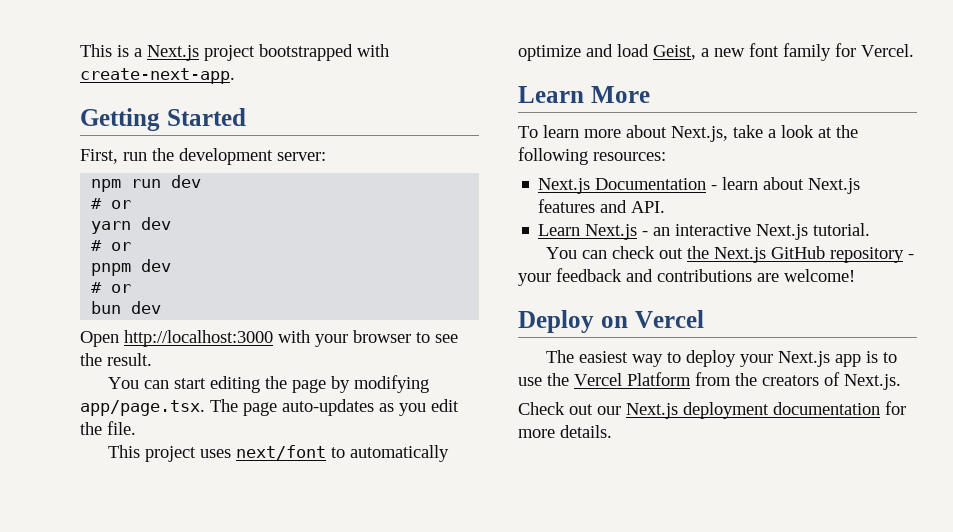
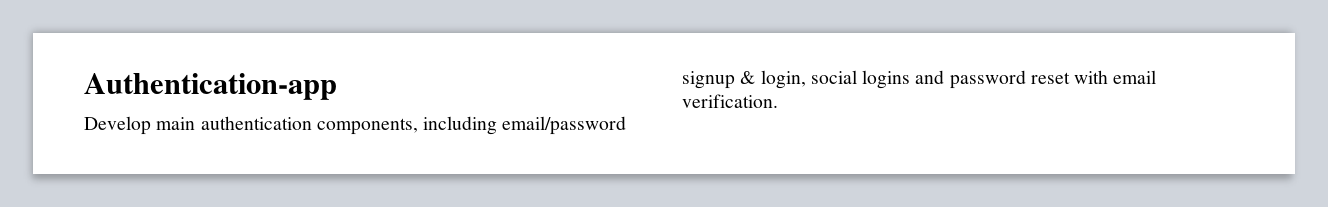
[80,44,389,61] [80,68,235,84] [80,108,246,131] [80,148,326,165] [91,175,202,192] [91,198,132,209] [91,217,172,234] [91,240,132,251] [91,259,172,276] [91,282,132,293] [91,301,162,314] [80,330,458,347] [80,353,152,366] [108,375,430,393] [80,399,459,416] [80,421,136,435] [108,445,450,462] [518,43,914,61] [518,86,650,103] [518,125,858,142] [518,147,666,165] [538,177,861,194] [538,199,666,213] [538,223,871,240] [546,246,915,263] [518,268,855,286] [518,310,704,333] [546,350,898,367] [518,372,901,390] [518,401,906,419] [518,425,612,438] This is a Next.js project bootstrapped with create-next-app. // Getting Started // First, run the development server: // npm run dev // # or // yarn dev // # or // pnpm dev // # or // bun dev // Open http://localhost:3000 with your browser to see the result. // You can start editing the page by modifying app/page.tsx. The page auto-updates as you edit the file. // This project uses next/font to automatically optimize and load Geist, a new font family for Vercel. // Learn More // To learn more about Next.js, take a look at the following resources: // Next.js Documentation - learn about Next.js features and API. // Learn Next.js - an interactive Next.js tutorial. // You can check out the Next.js GitHub repository - your feedback and contributions are welcome! // Deploy on Vercel // The easiest way to deploy your Next.js app is to use the Vercel Platform from the creators of Next.js. // Check out our Next.js deployment documentation for more details. -> [84,73,337,100] [84,116,627,135] [682,70,1157,89] [682,94,778,108] Authentication-app // Develop main authentication components, including email/password signup & login, social logins and password reset with email verification.

